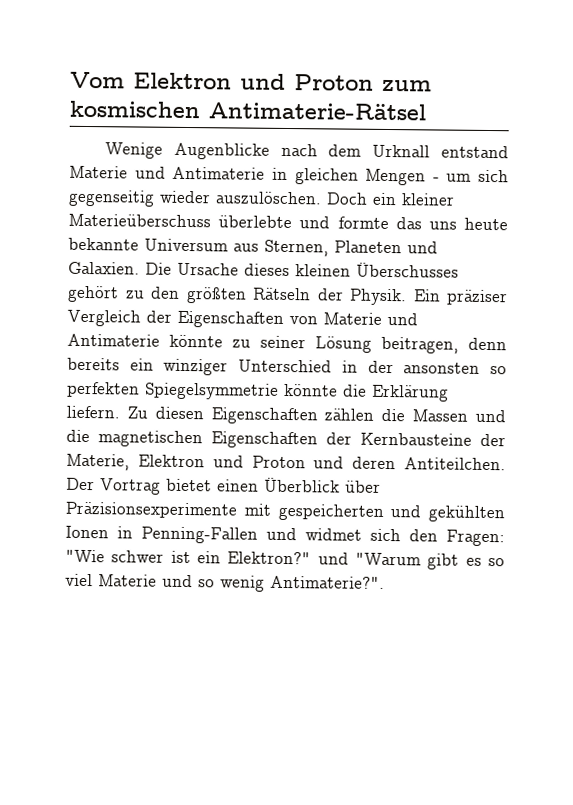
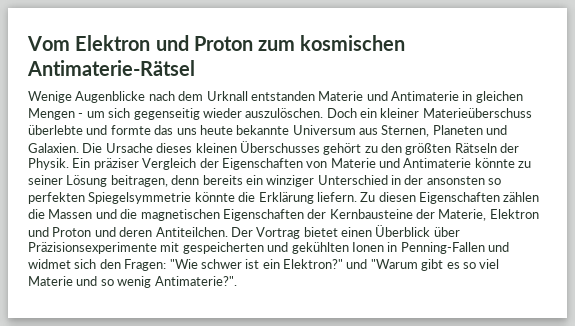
[441,145,510,159] entstand -> [250,91,315,101] entstanden

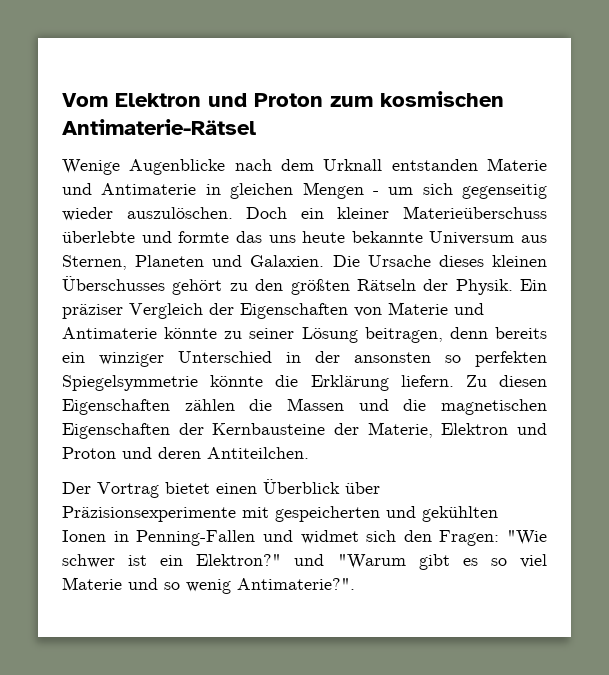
(228, 232) none -> (309, 453) //

